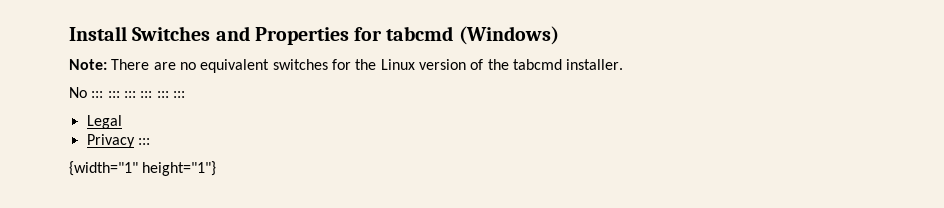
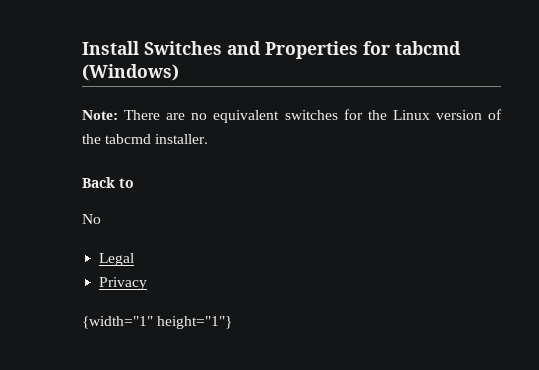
(624, 64) none -> [82,177,134,188] // Back to
[91,91,185,98] ::: ::: ::: ::: ::: ::: -> (101, 219) none
[137,138,150,145] ::: -> (148, 283) none

